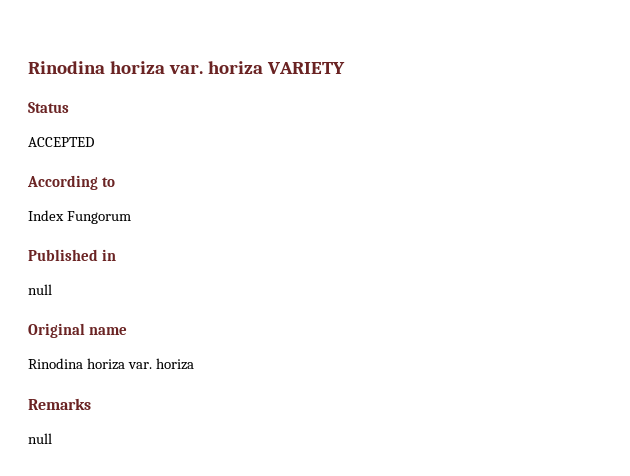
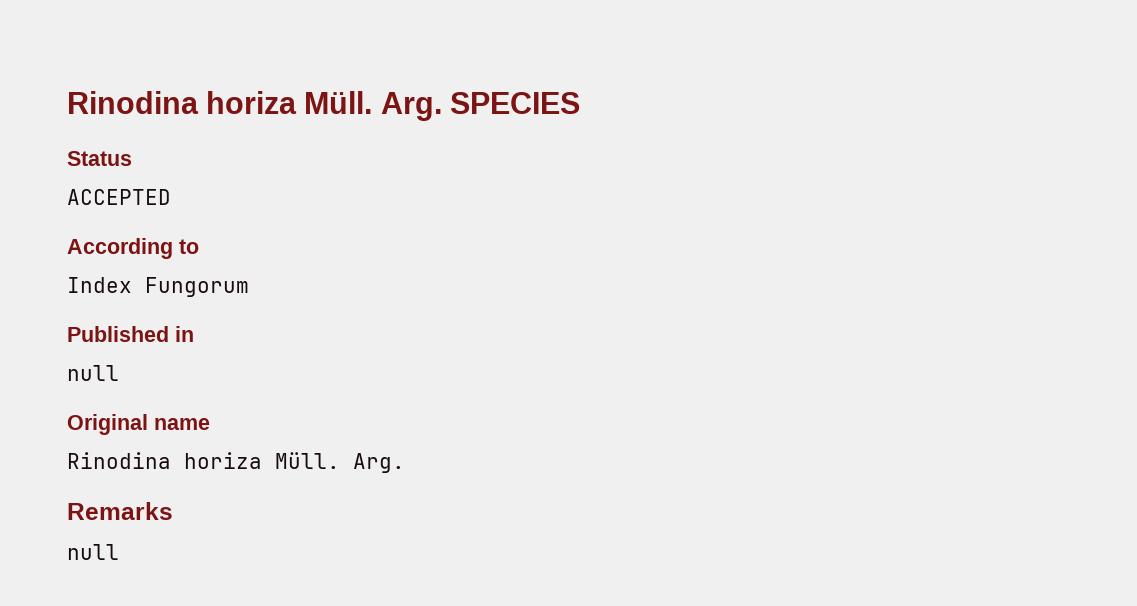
[28,61,345,74] Rinodina horiza var. horiza VARIETY -> [67,91,580,121] Rinodina horiza Müll. Arg. SPECIES
[127,358,194,370] var. horiza -> [275,452,405,473] Müll. Arg.

